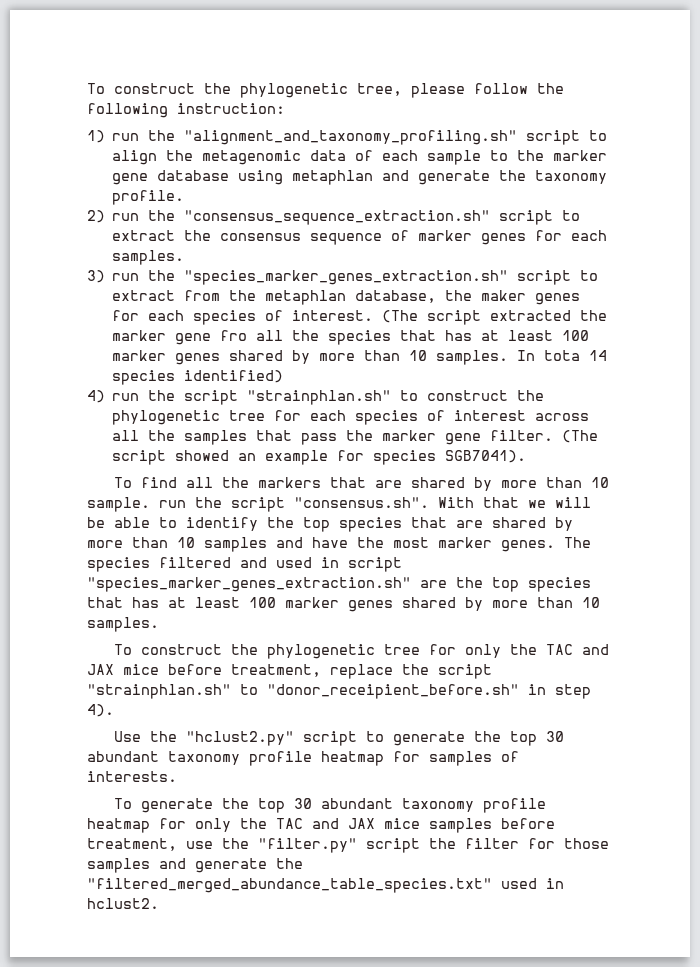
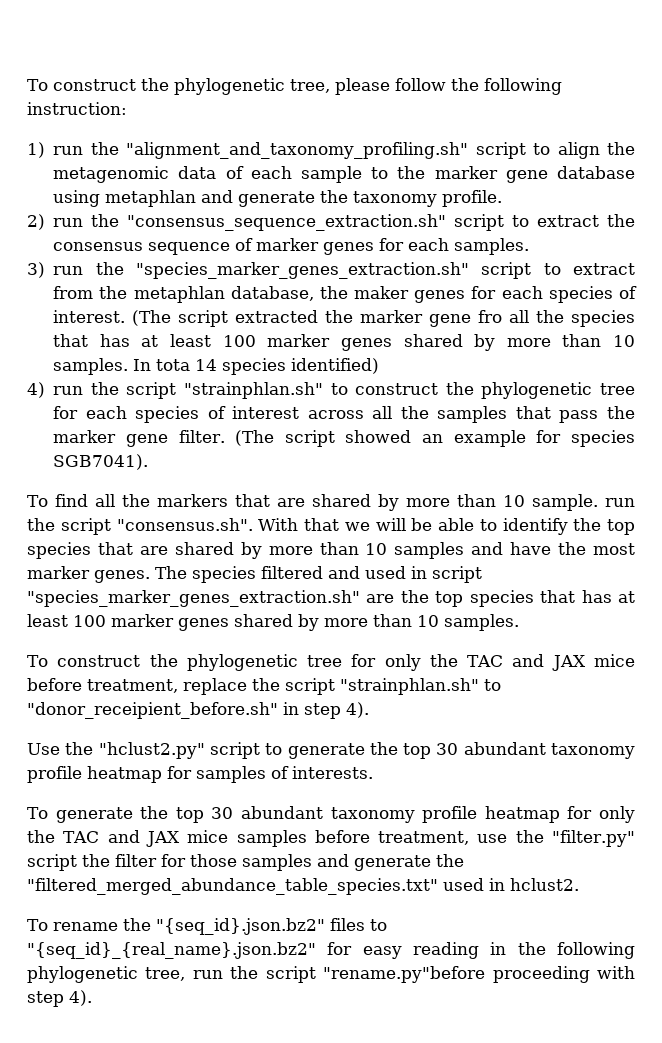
(159, 903) none -> [27,918,387,935] [27,942,635,959] [27,966,635,983] [27,990,92,1007] // To rename the "{seq_id}.json.bz2" files to "{seq_id}_{real_name}.json.bz2" for easy reading in the following phylogenetic tree, run the script "rename.py"before proceeding with step 4).

